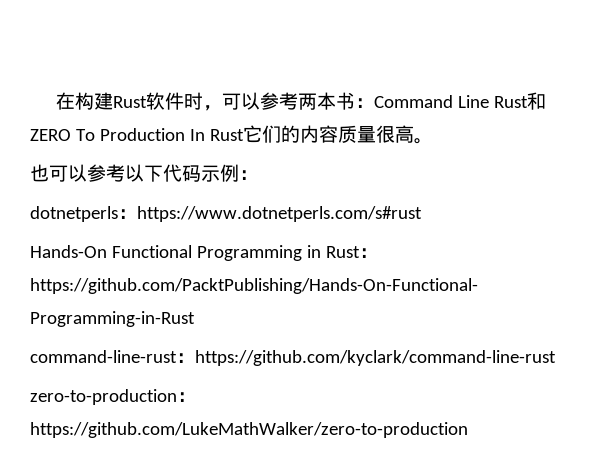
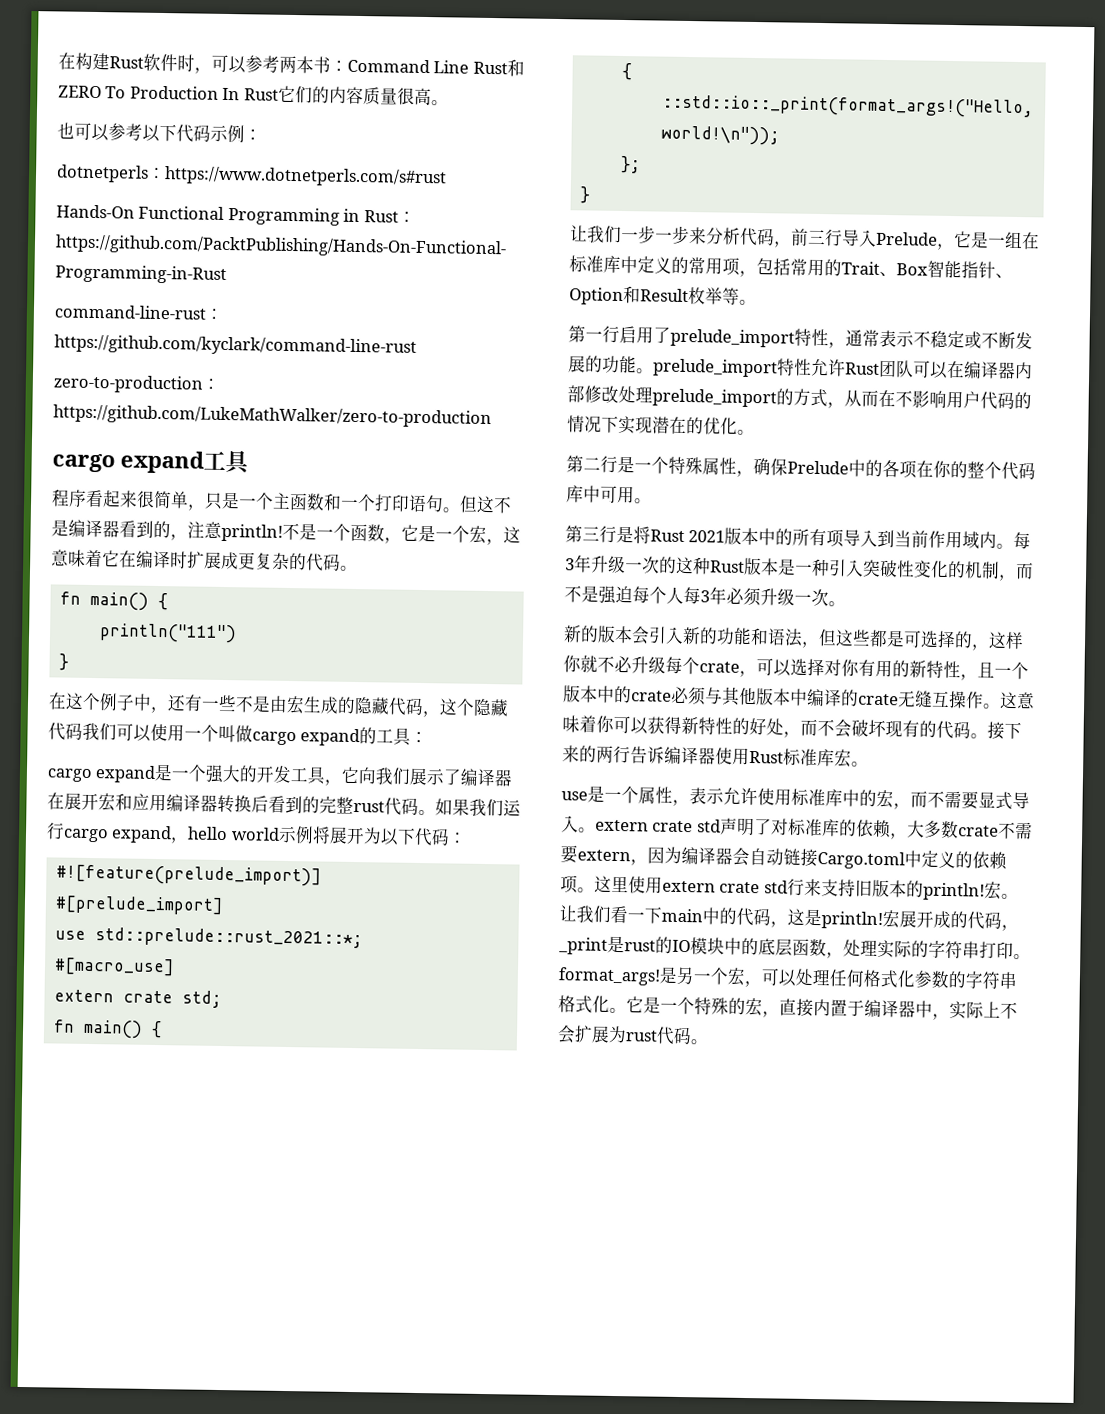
(468, 430) none -> [52,450,251,475] [51,489,512,514] [51,519,521,546] [51,549,358,572] [59,591,168,611] [98,623,237,644] [58,653,69,671] [48,692,509,718] [48,722,429,747] [47,763,514,787] [47,792,521,817] [46,822,467,847] [55,864,322,887] [54,895,224,916] [54,927,363,949] [53,957,175,977] [53,989,222,1009] [53,1019,162,1039] [621,62,632,81] [661,94,1034,119] [660,125,780,146] [620,155,641,174] [579,186,590,204] [570,225,1040,251] [569,255,1013,279] [569,286,757,306] [568,325,1033,350] [568,355,1033,380] [567,385,1032,410] [567,415,755,436] [566,455,1036,481] [566,485,652,504] [565,525,1032,550] [565,554,1034,582] [564,585,846,607] [563,625,1024,651] [563,655,1029,681] [563,685,1035,710] [562,715,1022,740] [562,745,869,768] [561,785,1030,810] [561,815,1033,840] [560,845,1007,870] [560,875,1019,901] [559,905,1019,932] [558,935,1031,960] [558,966,1018,990] [558,995,1018,1021] [557,1025,708,1045] // cargo expand工具 // 程序看起来很简单，只是一个主函数和一个打印语句。但这不是编译器看到的，注意println!不是一个函数，它是一个宏，这意味着它在编译时扩展成更复杂的代码。 // fn main() { // println("111") // } // 在这个例子中，还有一些不是由宏生成的隐藏代码，这个隐藏代码我们可以使用一个叫做cargo expand的工具： // cargo expand是一个强大的开发工具，它向我们展示了编译器在展开宏和应用编译器转换后看到的完整rust代码。如果我们运行cargo expand，hello world示例将展开为以下代码： // #![feature(prelude_import)] // #[prelude_import] // use std::prelude::rust_2021::*; // #[macro_use] // extern crate std; // fn main() { // { // ::std::io::_print(format_args!("Hello, world!\n")); // }; // } // 让我们一步一步来分析代码，前三行导入Prelude，它是一组在标准库中定义的常用项，包括常用的Trait、Box智能指针、Option和Result枚举等。 // 第一行启用了prelude_import特性，通常表示不稳定或不断发展的功能。prelude_import特性允许Rust团队可以在编译器内部修改处理prelude_import的方式，从而在不影响用户代码的情况下实现潜在的优化。 // 第二行是一个特殊属性，确保Prelude中的各项在你的整个代码库中可用。 // 第三行是将Rust 2021版本中的所有项导入到当前作用域内。每3年升级一次的这种Rust版本是一种引入突破性变化的机制，而不是强迫每个人每3年必须升级一次。 // 新的版本会引入新的功能和语法，但这些都是可选择的，这样你就不必升级每个crate，可以选择对你有用的新特性，且一个版本中的crate必须与其他版本中编译的crate无缝互操作。这意味着你可以获得新特性的好处，而不会破坏现有的代码。接下来的两行告诉编译器使用Rust标准库宏。 // use是一个属性，表示允许使用标准库中的宏，而不需要显式导入。extern crate std声明了对标准库的依赖，大多数crate不需要extern，因为编译器会自动链接Cargo.toml中定义的依赖项。这里使用extern crate std行来支持旧版本的println!宏。让我们看一下main中的代码，这是println!宏展开成的代码，_print是rust的IO模块中的底层函数，处理实际的字符串打印。format_args!是另一个宏，可以处理任何格式化参数的字符串格式化。它是一个特殊的宏，直接内置于编译器中，实际上不会扩展为rust代码。

